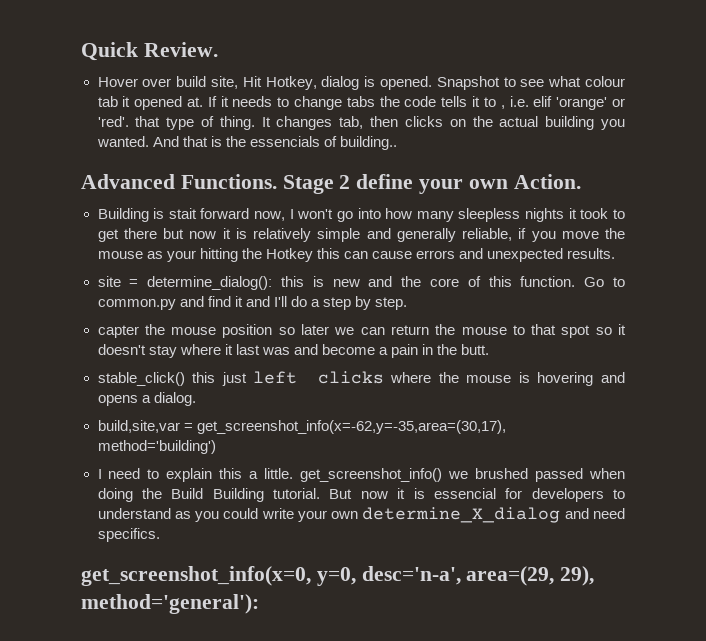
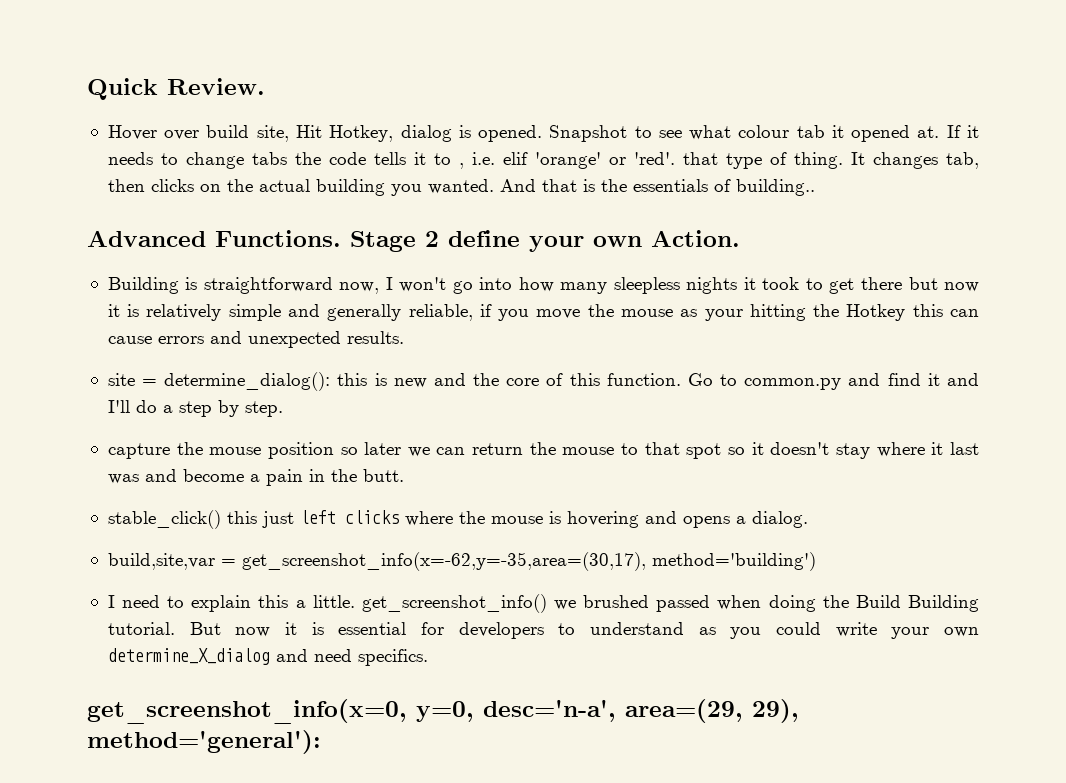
[249,136,320,147] essencials -> [632,179,708,192] essentials
[168,208,250,219] stait forward -> [203,277,333,294] straightforward
[97,325,139,338] capter -> [107,443,170,459] capture
[433,488,496,499] essencial -> [338,622,407,635] essential

